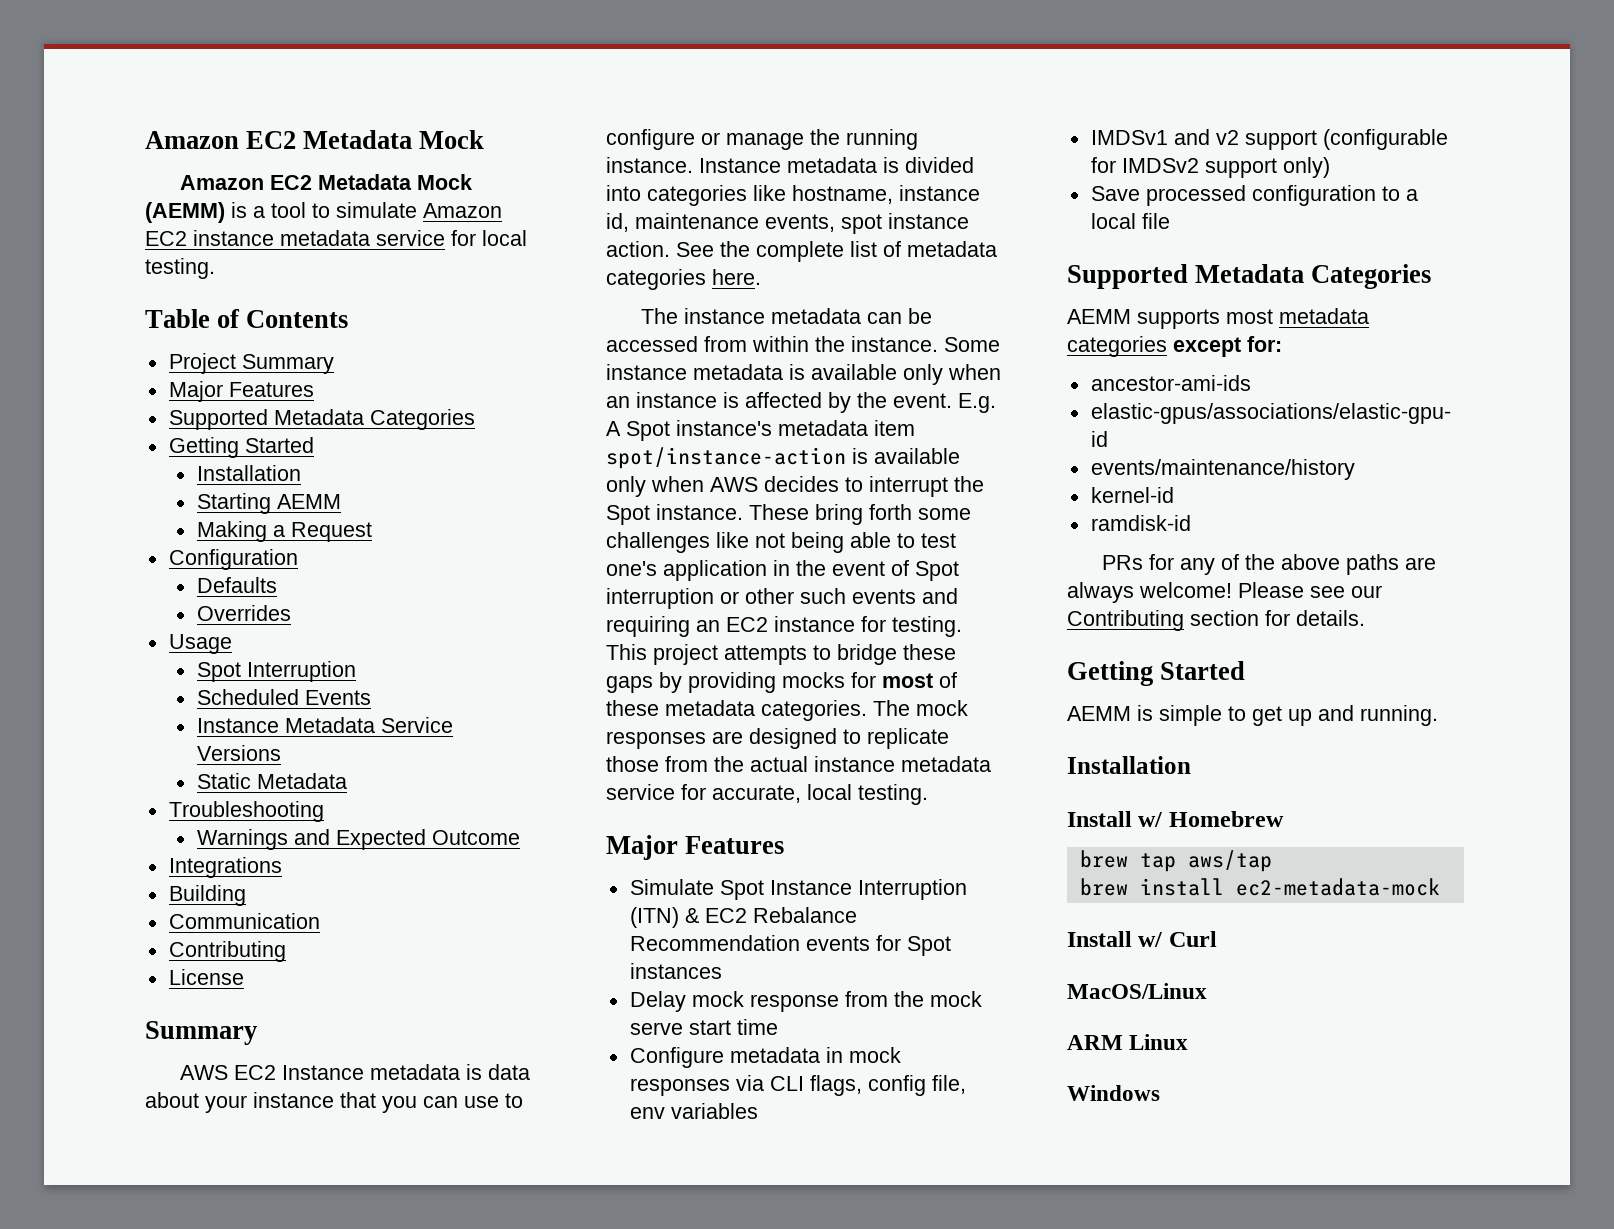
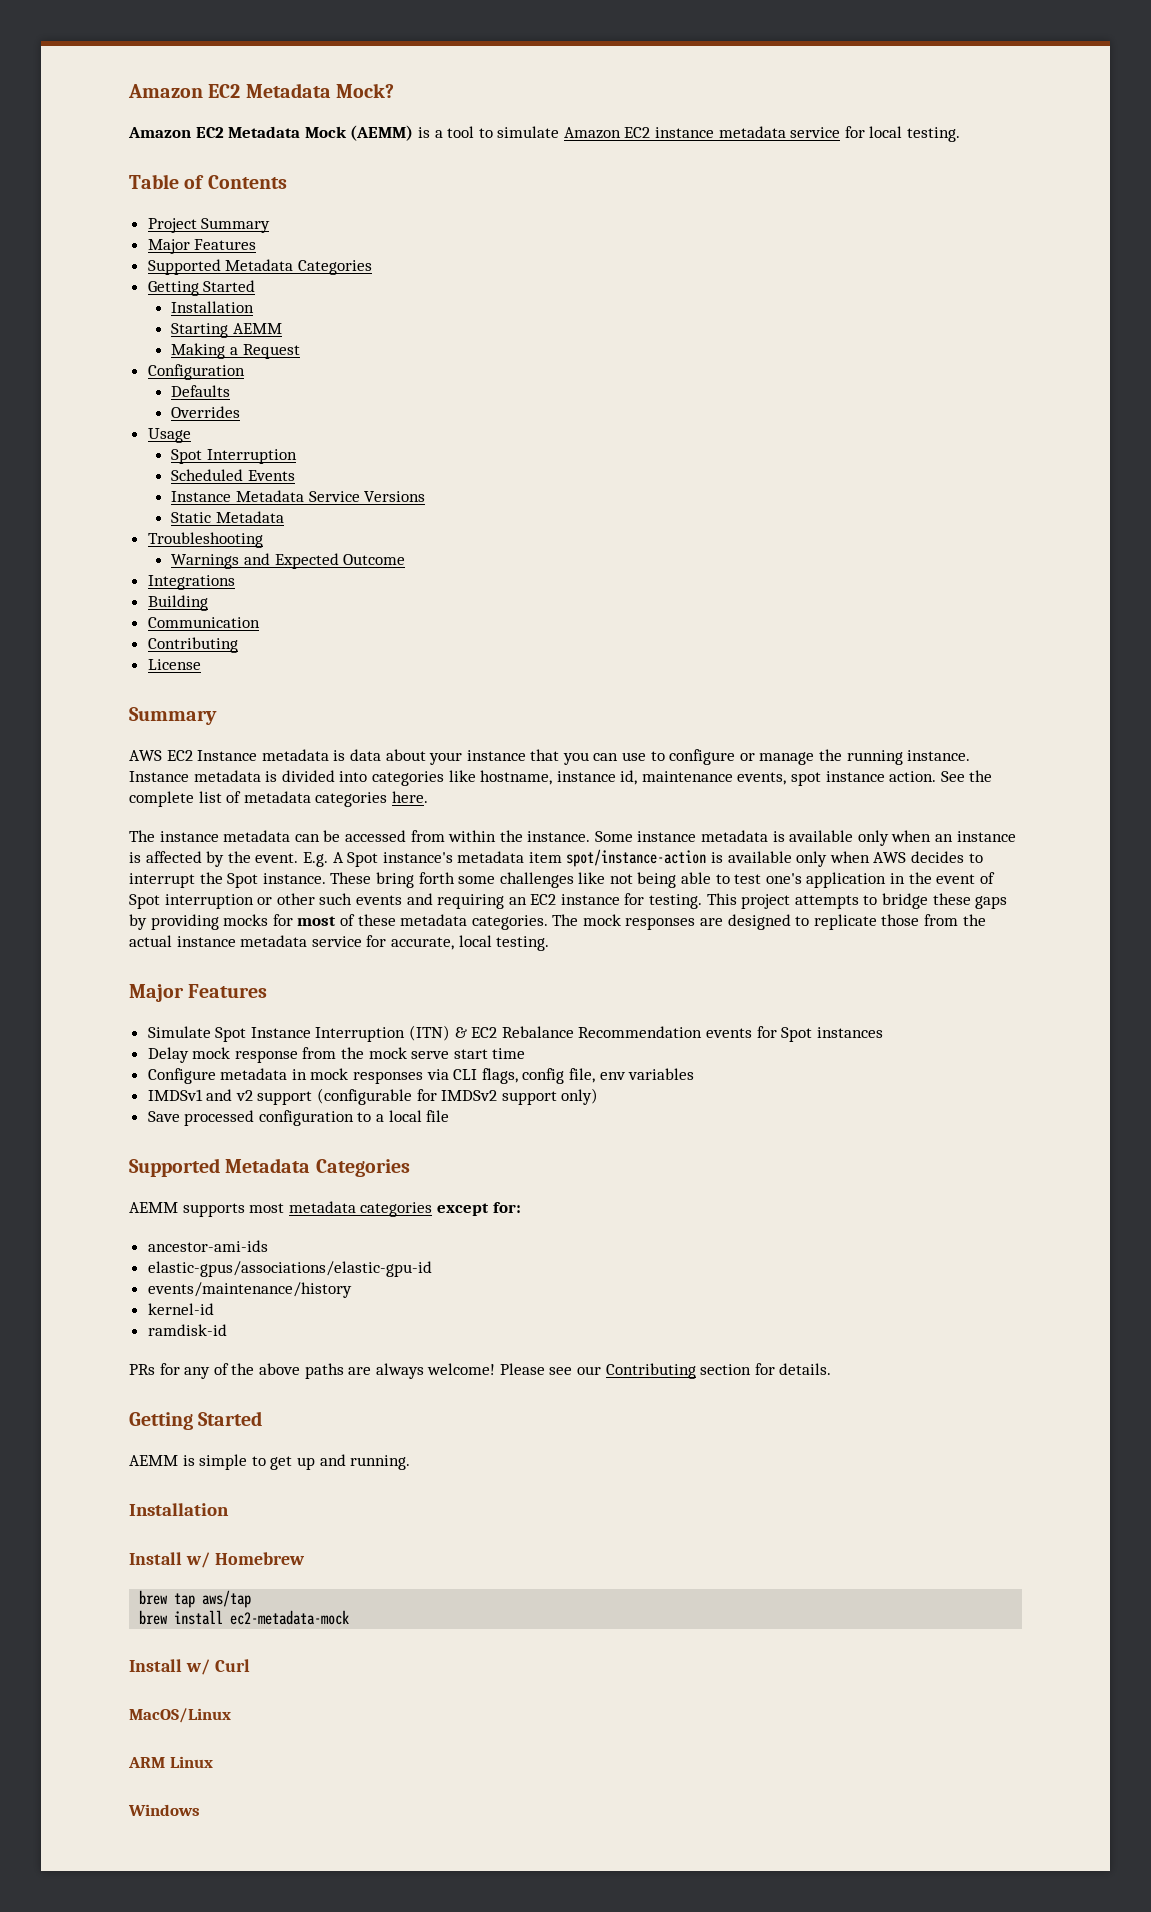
[145,130,485,149] Amazon EC2 Metadata Mock -> [128,83,394,98] Amazon EC2 Metadata Mock?

